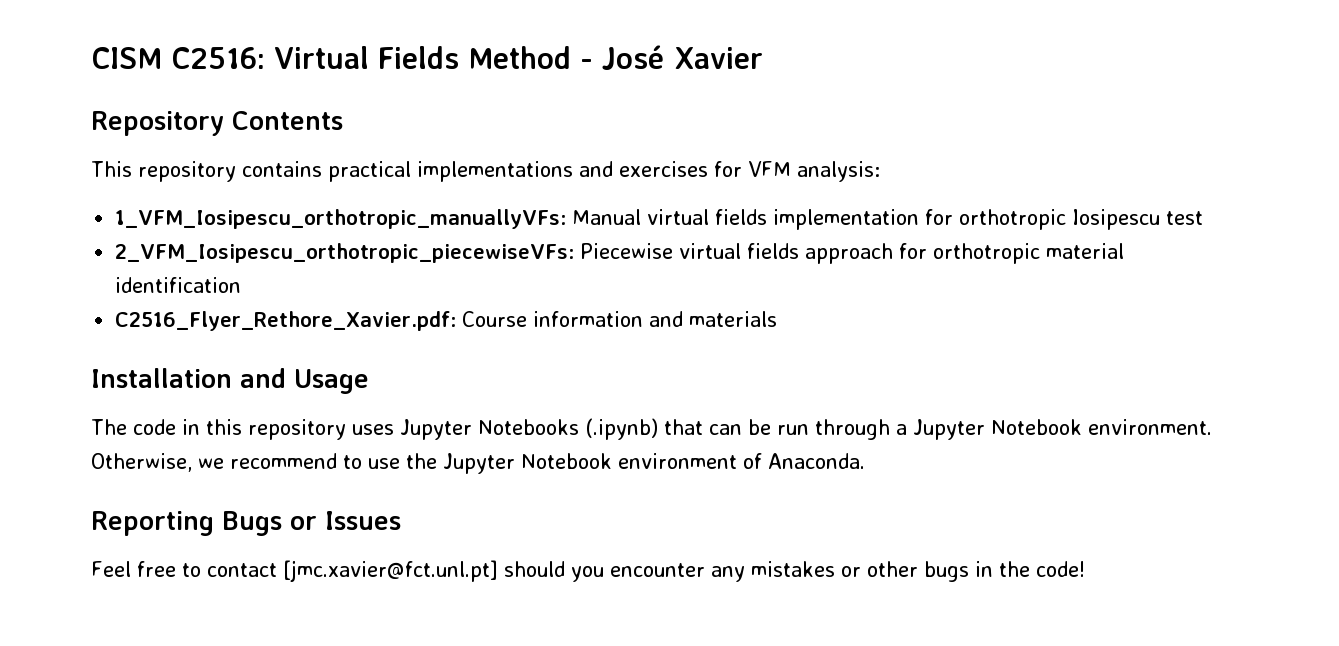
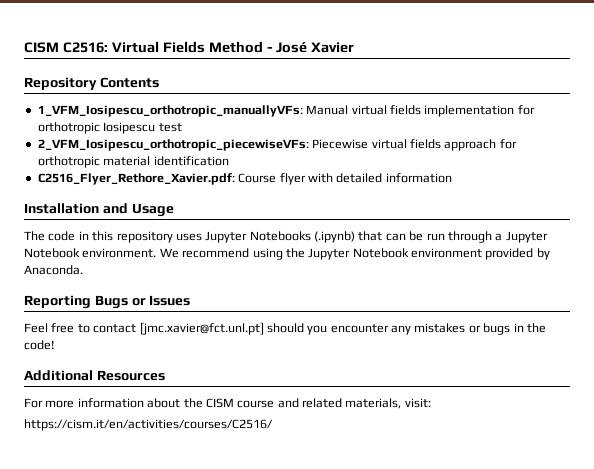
[91,161,880,182] // This repository contains practical implementations and exercises for VFM analysis: -> (159, 82) none
[533,311,778,327] information and materials -> [279,173,452,185] flyer with detailed information
[91,453,400,472] Otherwise, we recommend to use -> [159,248,283,260] We recommend using
[743,453,762,469] of -> [485,248,550,260] provided by
[866,561,918,577] other -> (481, 329) none
(1085, 569) none -> [24,370,165,381] [24,398,431,409] [24,419,273,431] // Additional Resources // For more information about the CISM course and related materials, visit: // https://cism.it/en/activities/courses/C2516/

